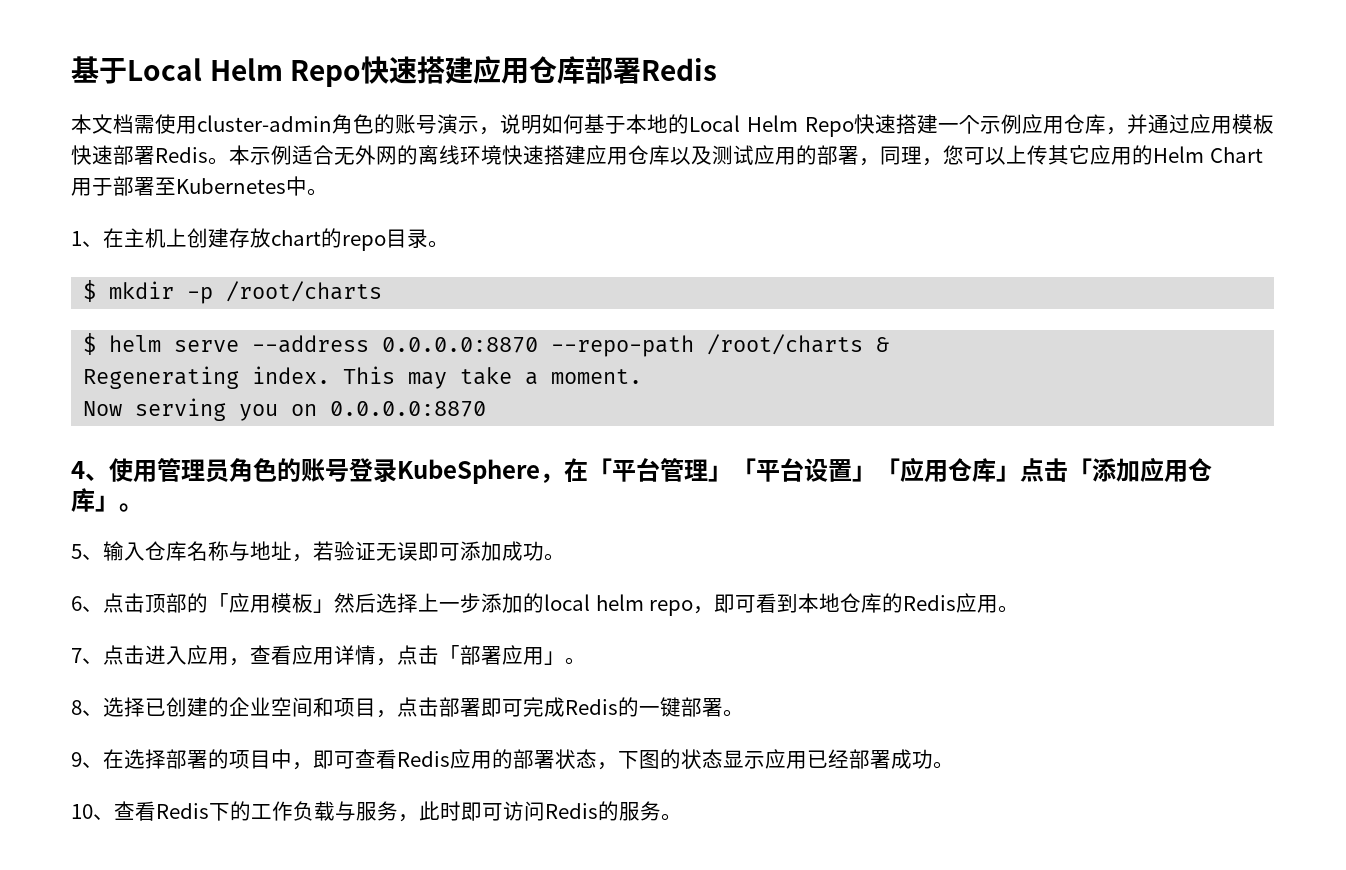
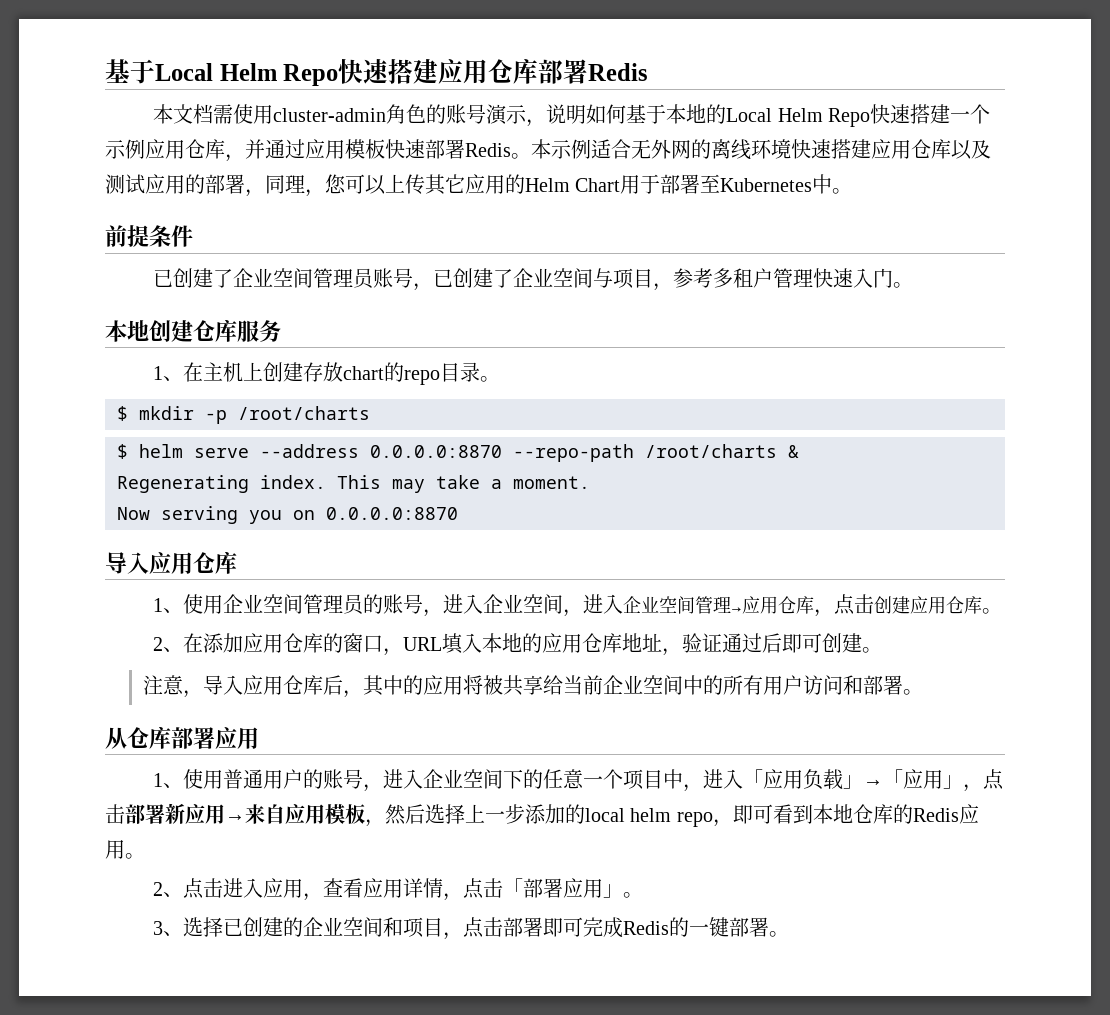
(328, 192) none -> [105,225,193,247] [153,268,914,291] [105,319,281,342] // 前提条件 // 已创建了企业空间管理员账号，已创建了企业空间与项目，参考多租户管理快速入门。 // 本地创建仓库服务
[71,458,1212,484] [71,488,143,512] [71,541,565,562] [71,593,334,613] 4、使用管理员角色的账号登录KubeSphere，在「平台管理」「平台设置」「应用仓库」点击「添加应用仓库」。 // 5、输入仓库名称与地址，若验证无误即可添加成功。 // 6、点击顶部的「应用模板」 -> [105,551,237,574] [153,594,1003,617] [153,633,883,656] [143,675,924,698] [105,726,259,749] [153,769,1005,792] [105,803,385,827] 导入应用仓库 // 1、使用企业空间管理员的账号，进入企业空间，进入企业空间管理→应用仓库，点击创建应用仓库。 // 2、在添加应用仓库的窗口，URL填入本地的应用仓库地址，验证通过后即可创建。 // 注意，导入应用仓库后，其中的应用将被共享给当前企业空间中的所有用户访问和部署。 // 从仓库部署应用 // 1、使用普通用户的账号，进入企业空间下的任意一个项目中，进入「应用负载」→「应用」，点击部署新应用→来自应用模板，
[71,648,82,663] 7 -> [153,882,164,896] 2
[71,700,82,715] 8 -> [153,921,164,935] 3
[71,749,954,770] [71,801,682,822] // 9、在选择部署的项目中，即可查看Redis应用的部署状态，下图的状态显示应用已经部署成功。 // 10、查看Redis下的工作负载与服务，此时即可访问Redis的服务。 -> (790, 934) none

